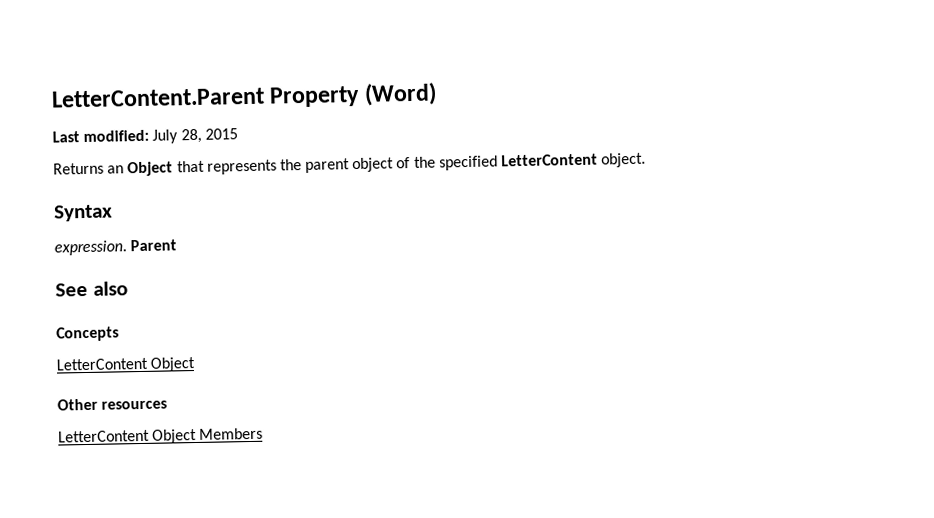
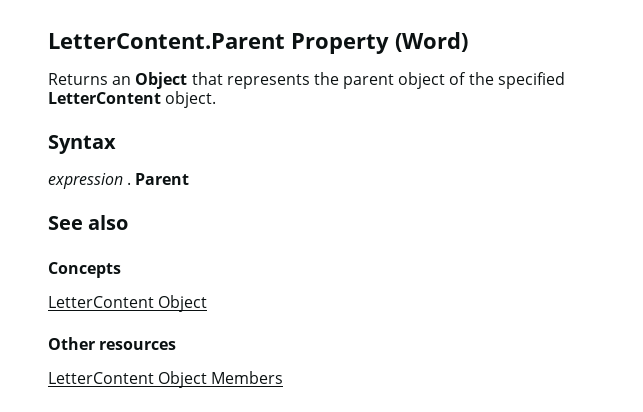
[52,128,238,144] // Last modified: July 28, 2015 -> (468, 42) none
[54,240,127,256] expression. -> [48,173,132,189] expression .

